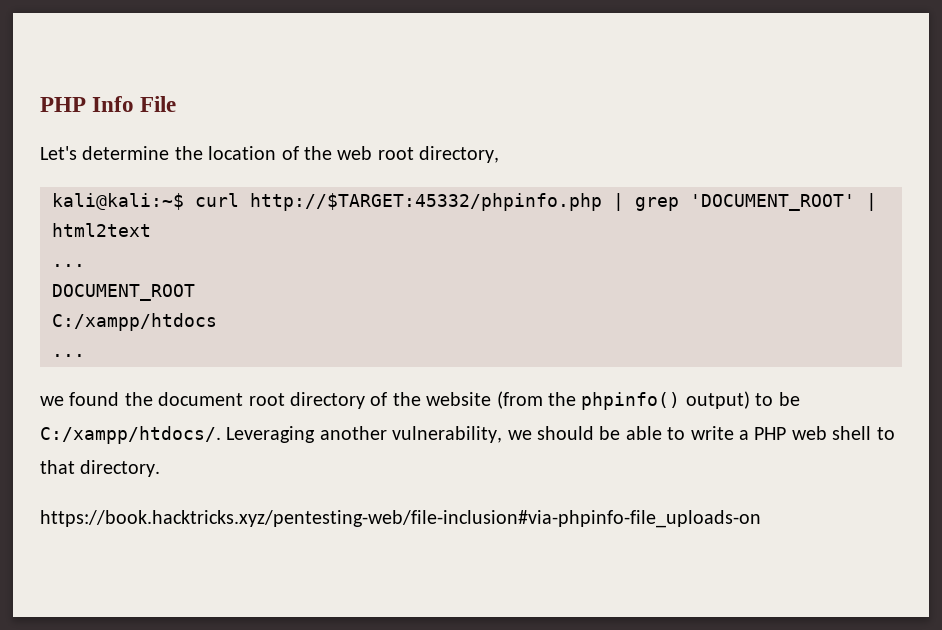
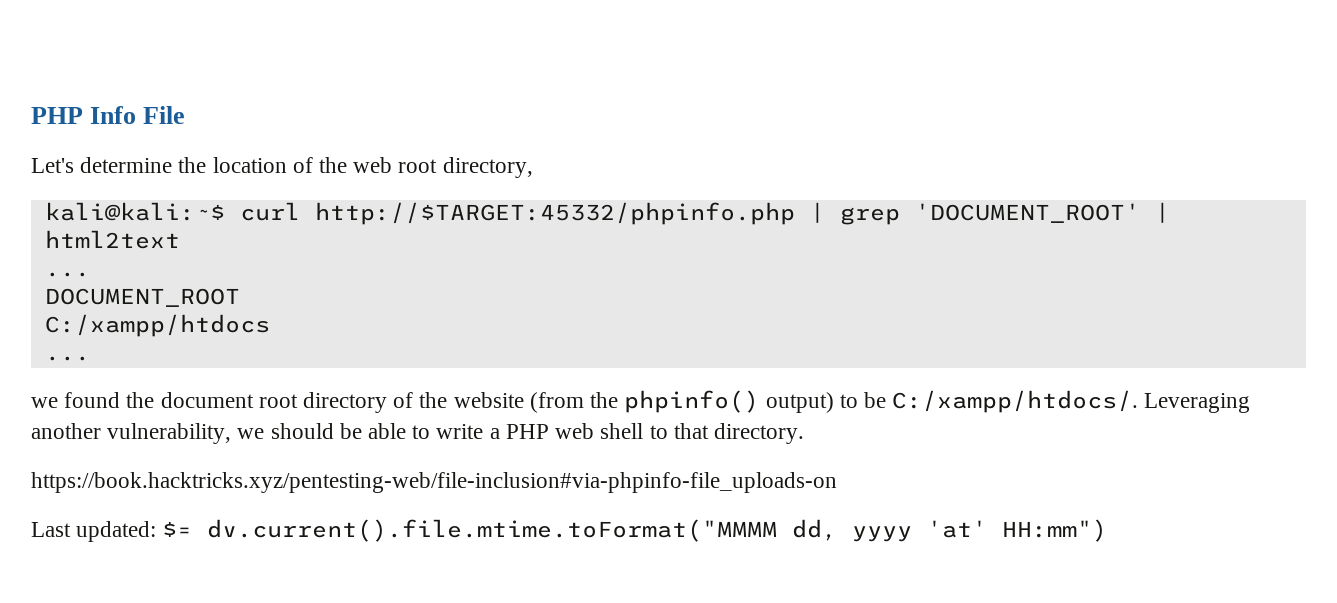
(761, 519) none -> [31,519,1108,542] // Last updated: $= dv.current().file.mtime.toFormat("MMMM dd, yyyy 'at' HH:mm")

